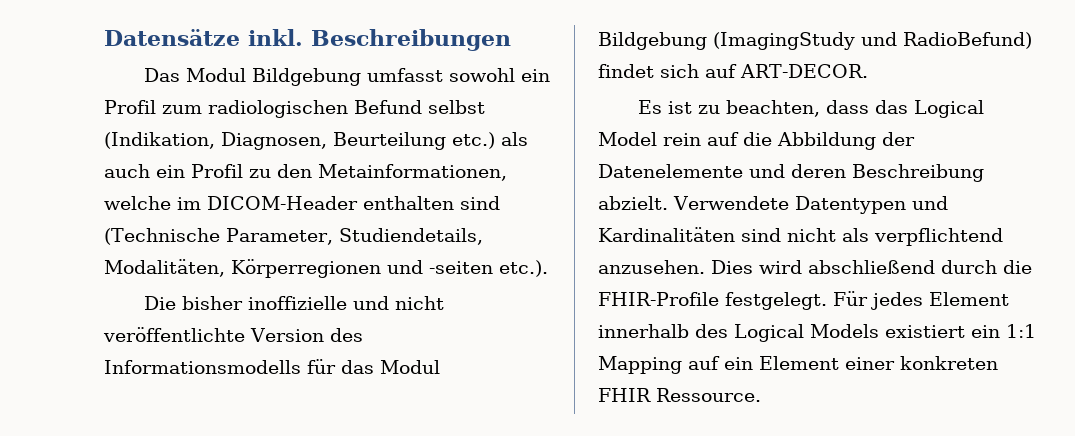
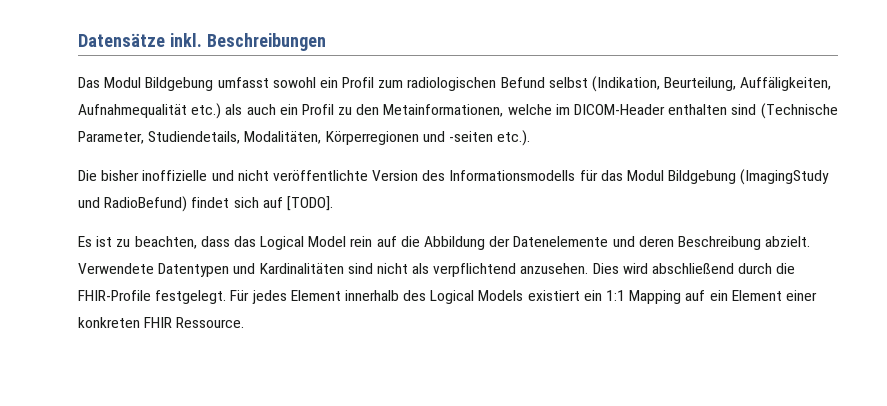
[221,132,446,150] Diagnosen, Beurteilung -> [664,77,832,91] [78,104,187,118] Beurteilung, Auffäligkeiten, Aufnahmequalität
[740,64,868,78] ART-DECOR. -> [286,196,333,211] [TODO].

